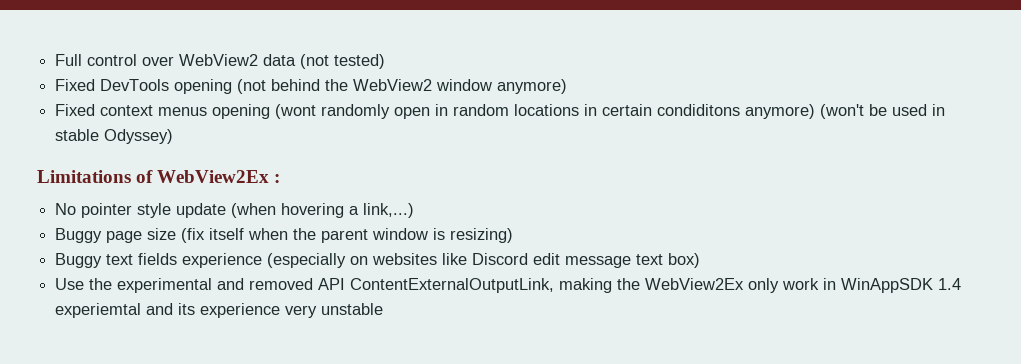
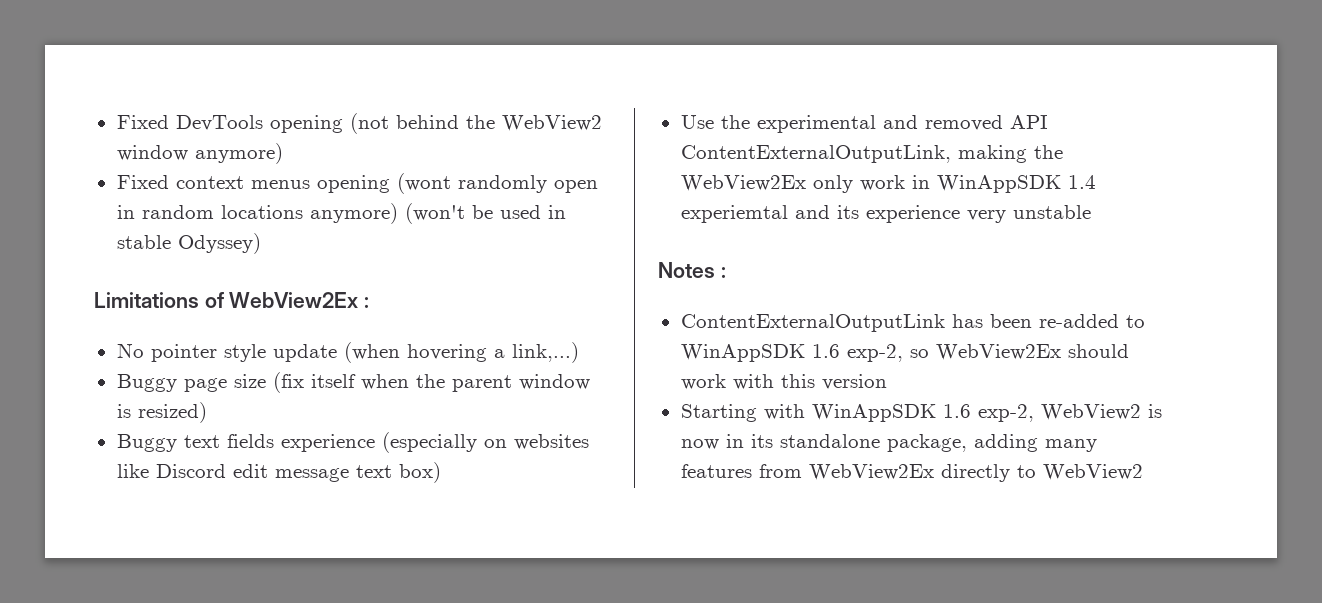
[55,54,386,69] Full control over WebView2 data (not tested) // -> (116, 122) none
[584,104,741,116] in certain condiditons -> (303, 212) none
[450,228,514,243] resizing) -> [137,402,207,423] resized)
(384, 309) none -> [658,262,726,278] [680,314,1145,332] [680,344,1129,362] [680,374,887,390] [680,404,1162,422] [680,434,1097,452] [680,464,1143,482] // Notes : // ContentExternalOutputLink has been re-added to WinAppSDK 1.6 exp-2, so WebView2Ex should work with this version // Starting with WinAppSDK 1.6 exp-2, WebView2 is now in its standalone package, adding many features from WebView2Ex directly to WebView2

